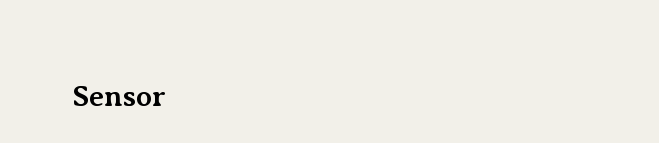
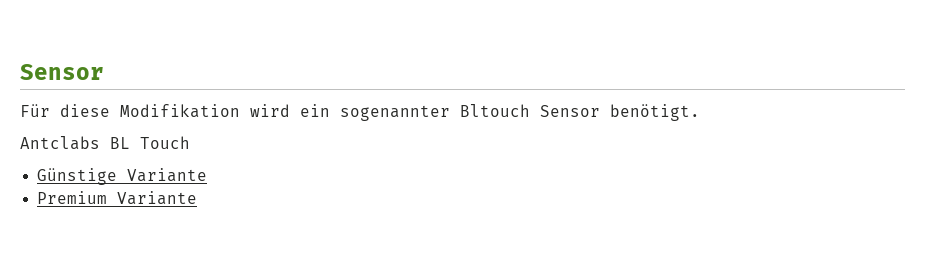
[73,86,166,106] Sensor -> [20,64,104,80] [20,104,700,121] [20,136,190,150] [37,168,208,185] [37,191,198,205] Sensor // Für diese Modifikation wird ein sogenannter Bltouch Sensor benötigt. // Antclabs BL Touch // Günstige Variante // Premium Variante

